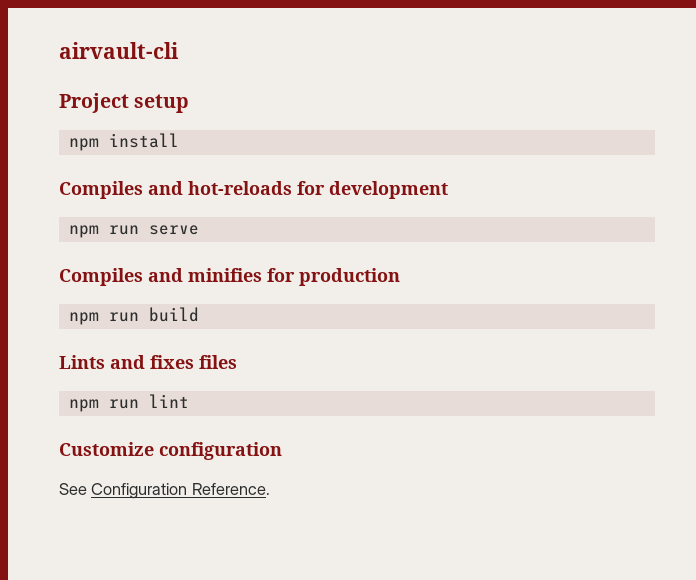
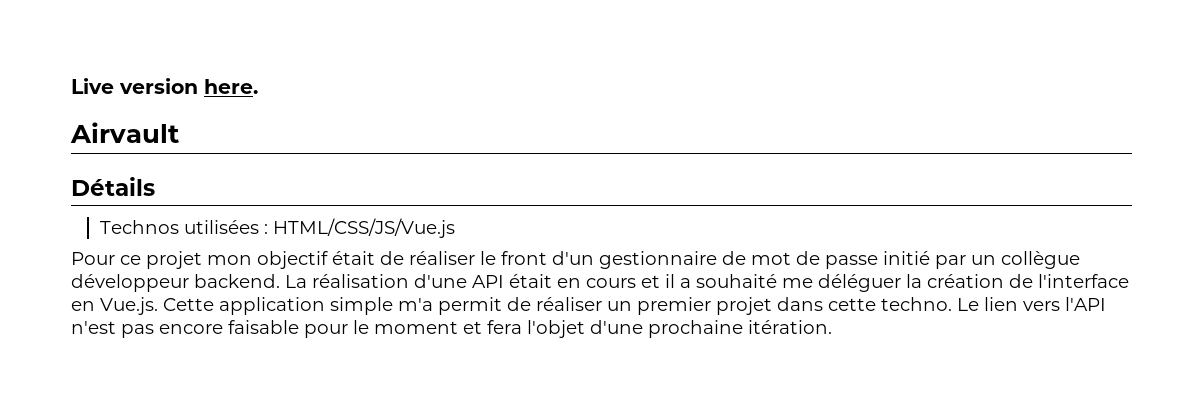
[59,42,179,59] [59,93,190,113] [68,133,179,151] [59,181,448,199] [68,225,199,238] [59,268,400,286] [68,307,199,325] [59,355,237,369] [68,394,189,412] [59,442,282,460] [59,483,270,499] airvault-cli // Project setup // npm install // Compiles and hot-reloads for development // npm run serve // Compiles and minifies for production // npm run build // Lints and fixes files // npm run lint // Customize configuration // See Configuration Reference. -> [71,78,258,94] [70,122,179,143] [71,177,155,196] [99,218,455,238] [71,251,1080,269] [71,274,1129,292] [71,297,1106,315] [71,320,832,338] Live version here. // Airvault // Détails // Technos utilisées : HTML/CSS/JS/Vue.js // Pour ce projet mon objectif était de réaliser le front d'un gestionnaire de mot de passe initié par un collègue développeur backend. La réalisation d'une API était en cours et il a souhaité me déléguer la création de l'interface en Vue.js. Cette application simple m'a permit de réaliser un premier projet dans cette techno. Le lien vers l'API n'est pas encore faisable pour le moment et fera l'objet d'une prochaine itération.

